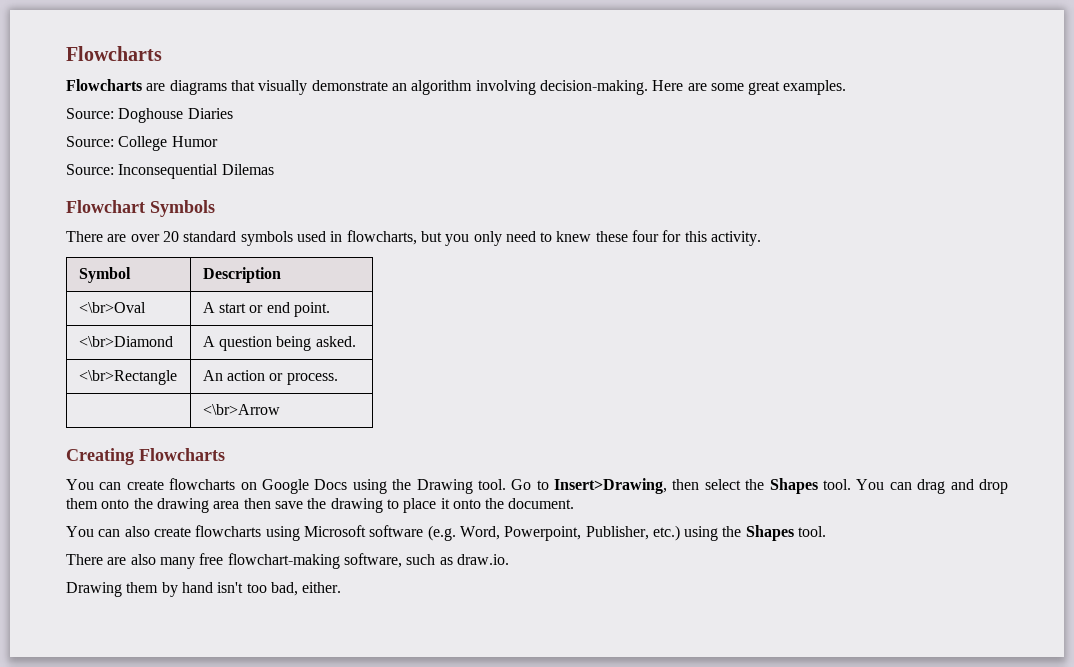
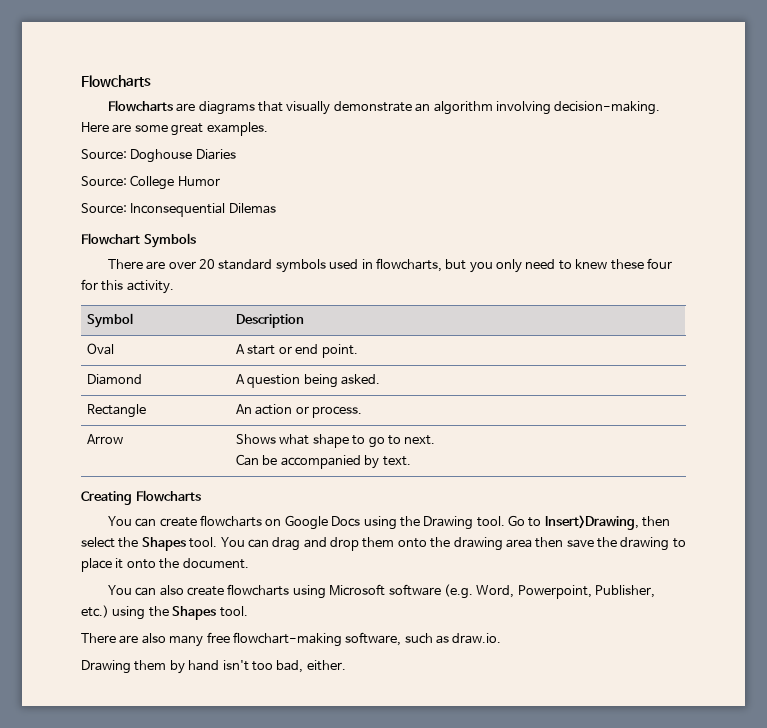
[78,302,146,313] <\br>Oval -> [87,343,115,355] Oval
[78,336,173,347] <\br>Diamond -> [87,374,143,385] Diamond
[78,370,177,385] <\br>Rectangle -> [87,404,147,418] Rectangle
[202,404,280,415] | <\br>Arrow -> [87,434,124,444] [236,434,436,448] [236,454,411,469] Arrow | Shows what shape to go to next. // Can be accompanied by text.

